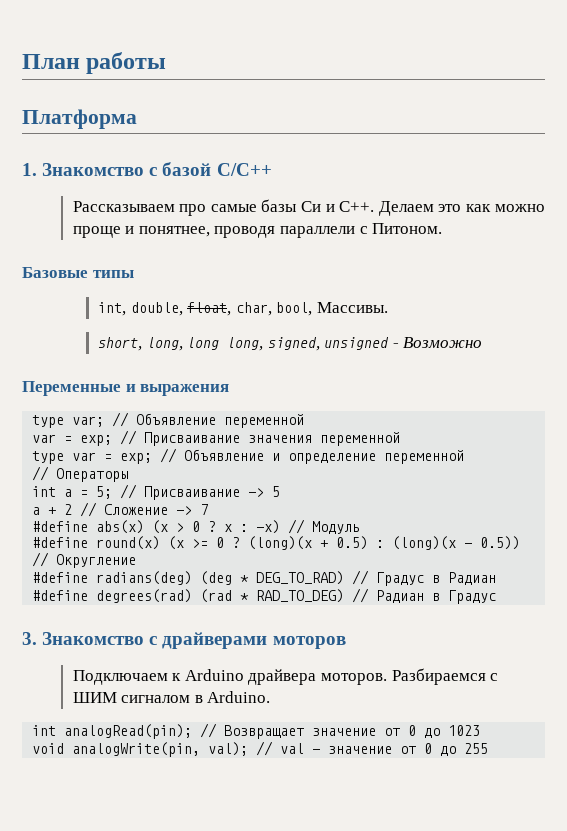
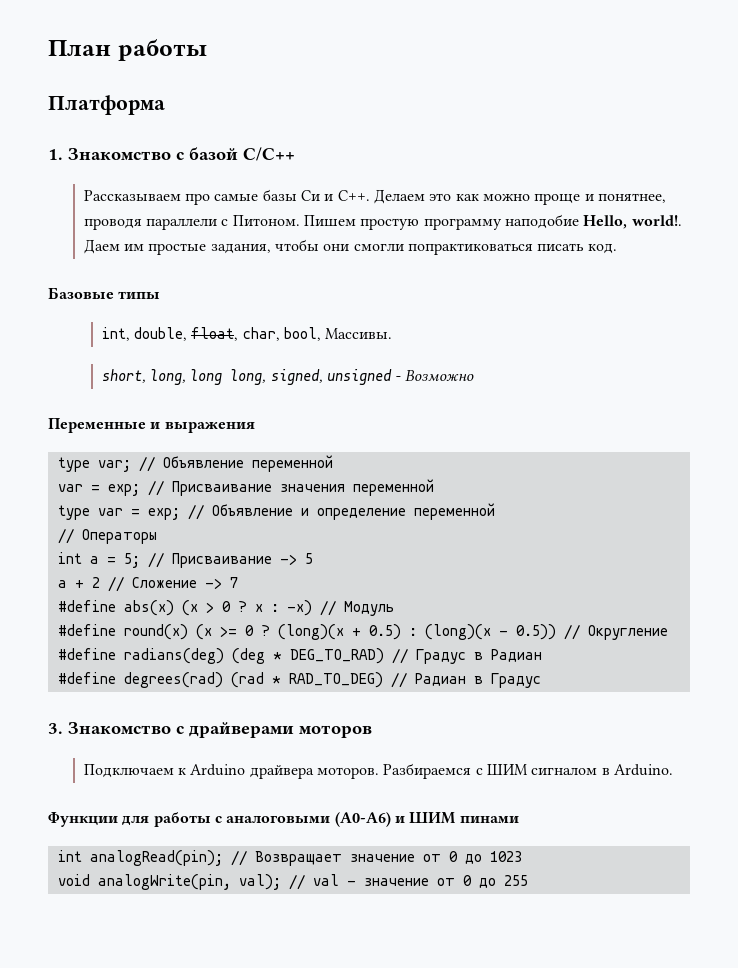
(443, 228) none -> [304,214,682,230] [83,239,617,255] Пишем простую программу наподобие Hello, world!. Даем им простые задания, чтобы они смогли попрактиковаться писать код.
(271, 697) none -> [48,812,519,827] // Функции для работы с аналоговыми (A0-A6) и ШИМ пинами

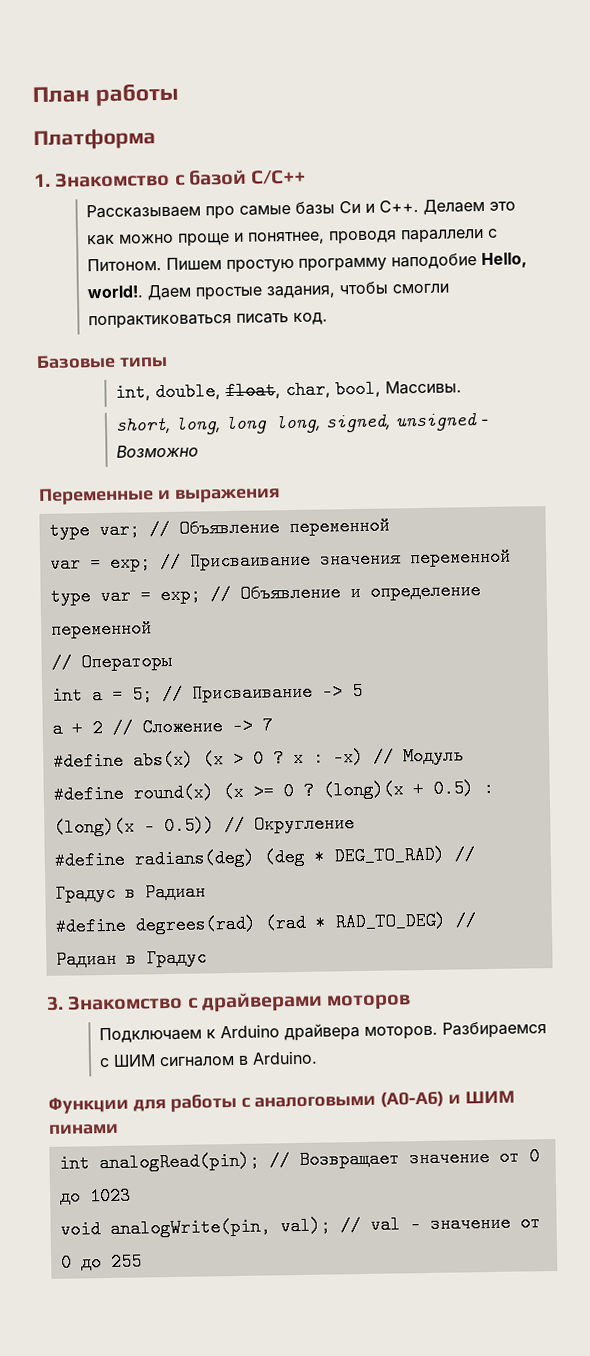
[124,244,145,251] им -> (193, 292) none
[323,244,350,251] они -> (389, 288) none

